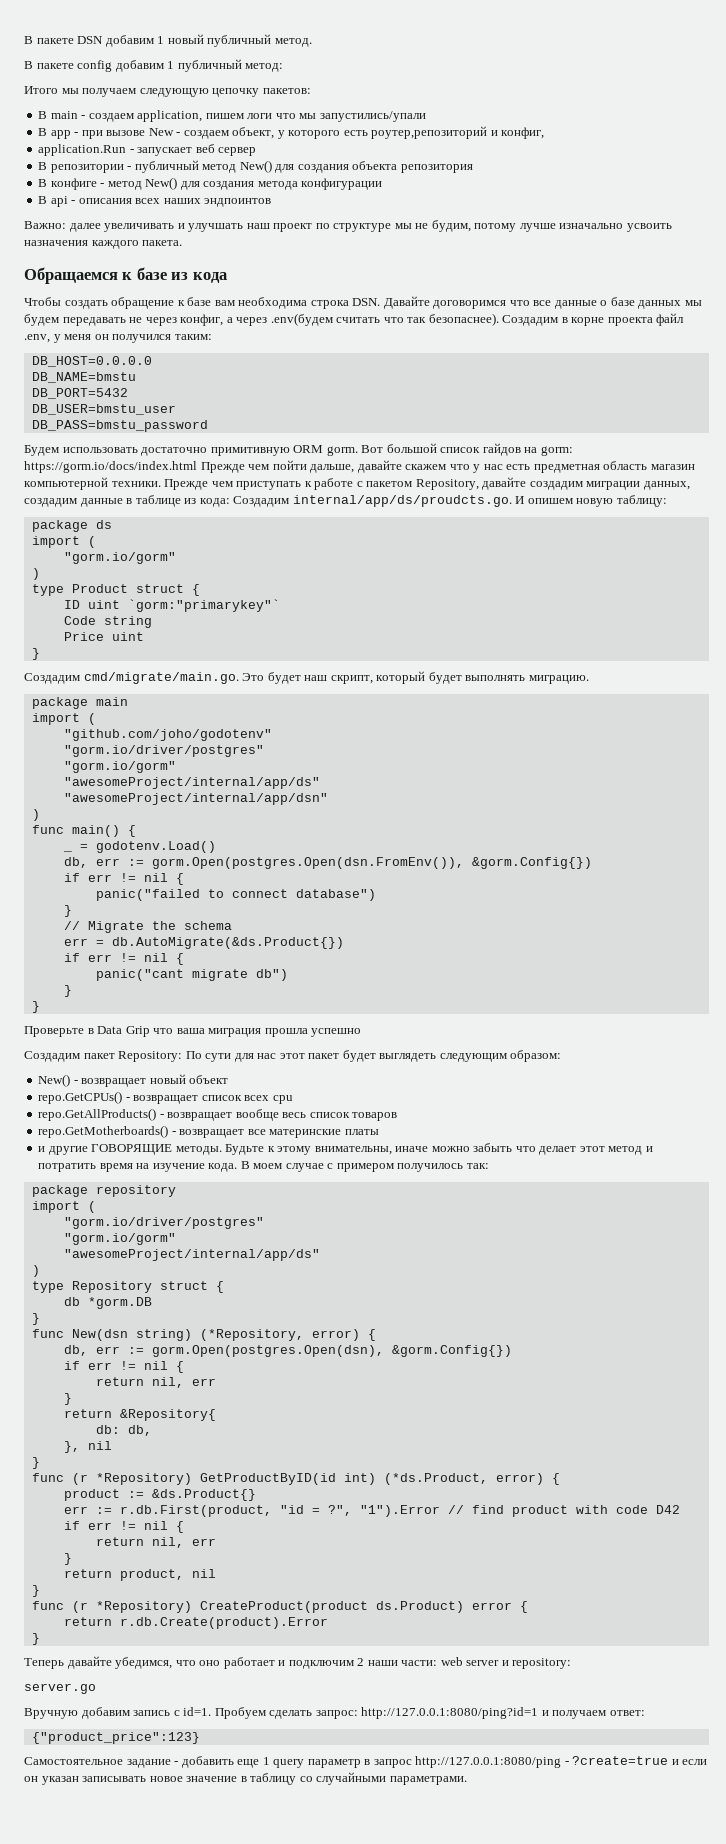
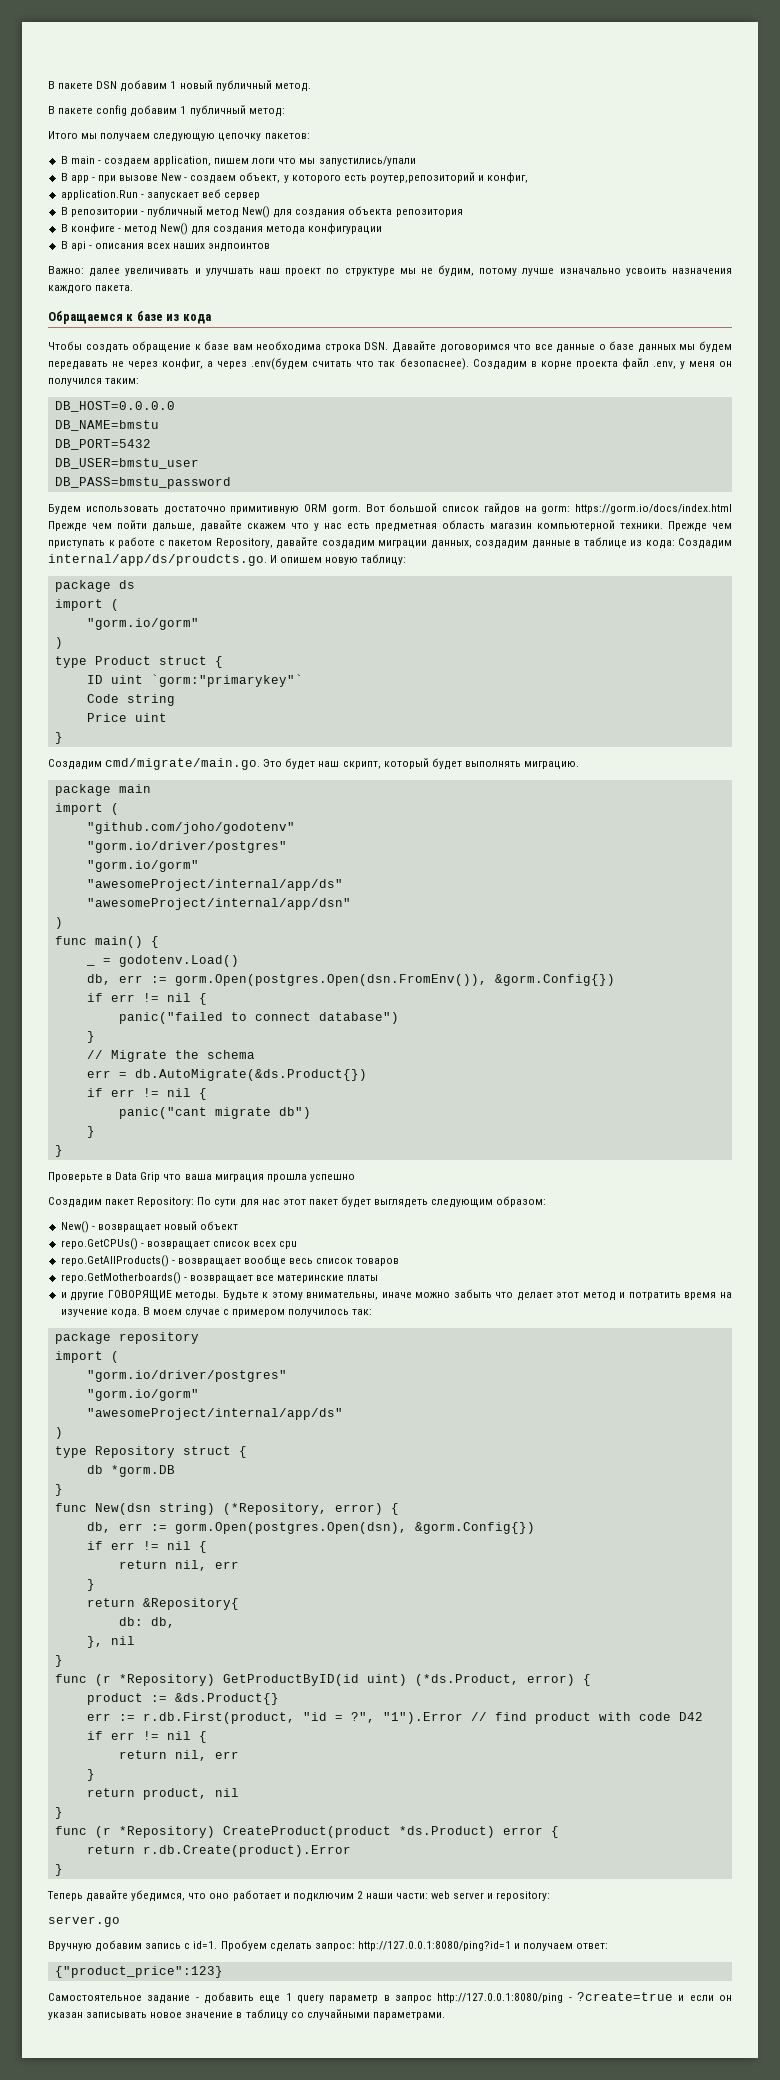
[343,1473,376,1485] int) -> [366,1674,407,1686] uint)
[375,1601,464,1613] ds.Product) -> [398,1826,495,1838] *ds.Product)

